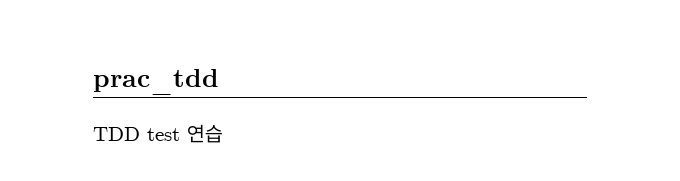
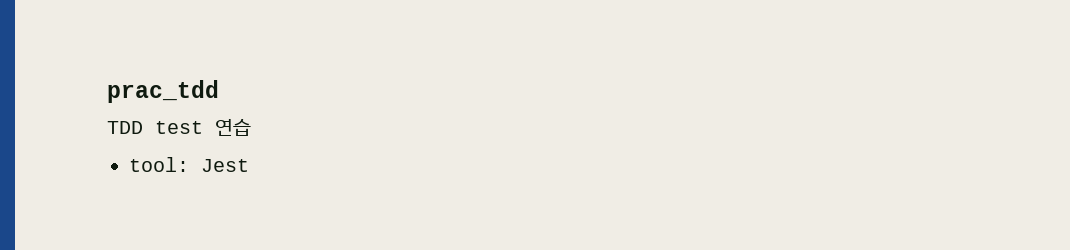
(223, 133) none -> [129,157,249,172] // tool: Jest

